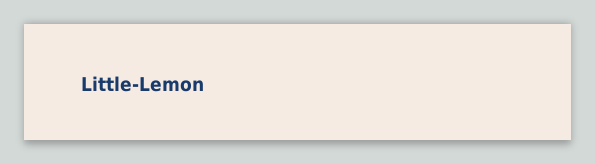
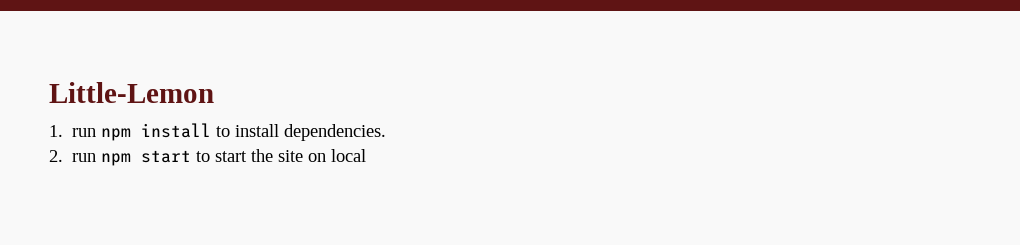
(204, 84) none -> [49,123,387,141] [49,149,367,166] // 1. run npm install to install dependencies. // 2. run npm start to start the site on local

